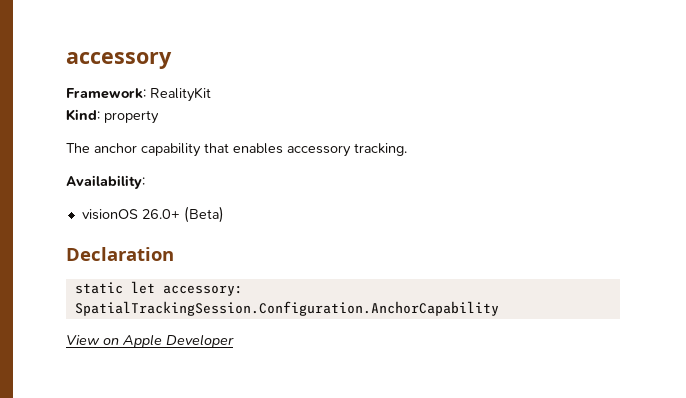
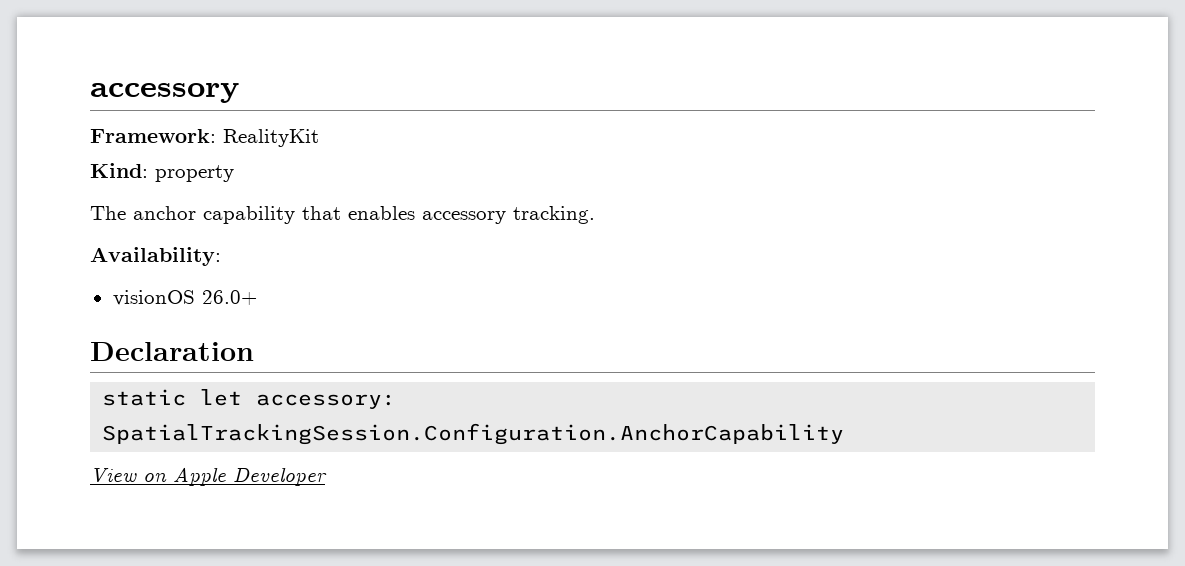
[183,206,224,223] (Beta) -> (257, 297) none

